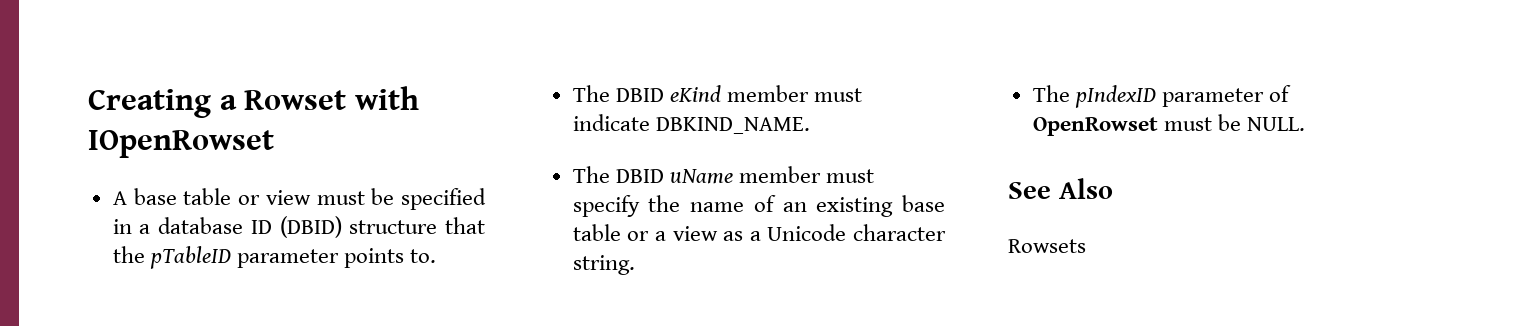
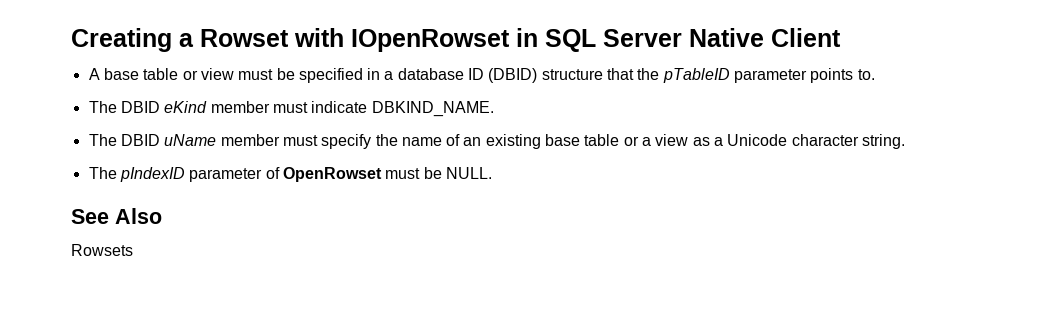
(274, 144) none -> [516,28,841,52] in SQL Server Native Client

